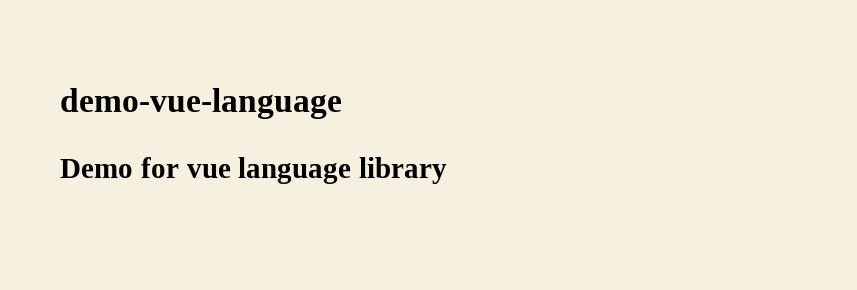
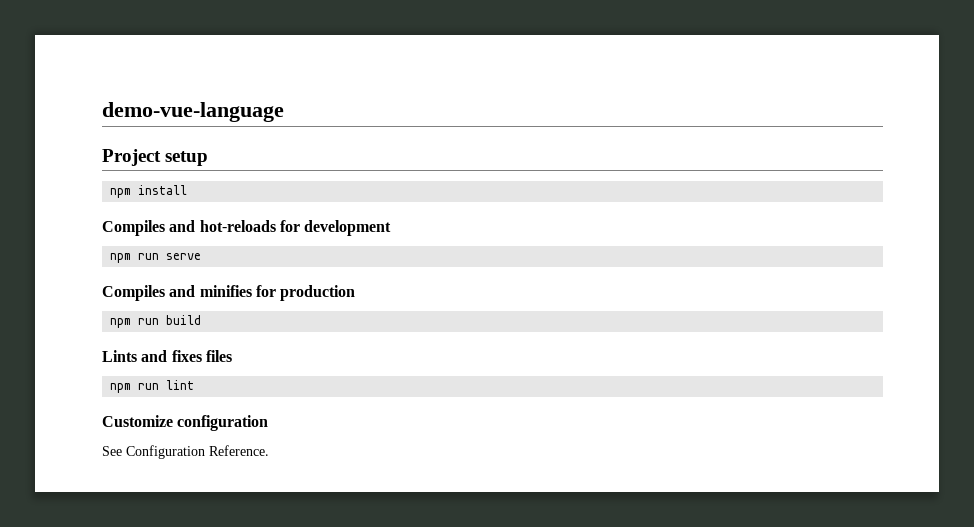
[60,157,448,184] Demo for vue language library -> [102,149,209,166] [110,185,188,198] [102,220,392,236] [110,253,202,263] [102,285,356,301] [110,315,202,328] [102,350,232,362] [110,380,195,393] [102,415,269,431] [102,445,269,459] Project setup // npm install // Compiles and hot-reloads for development // npm run serve // Compiles and minifies for production // npm run build // Lints and fixes files // npm run lint // Customize configuration // See Configuration Reference.

